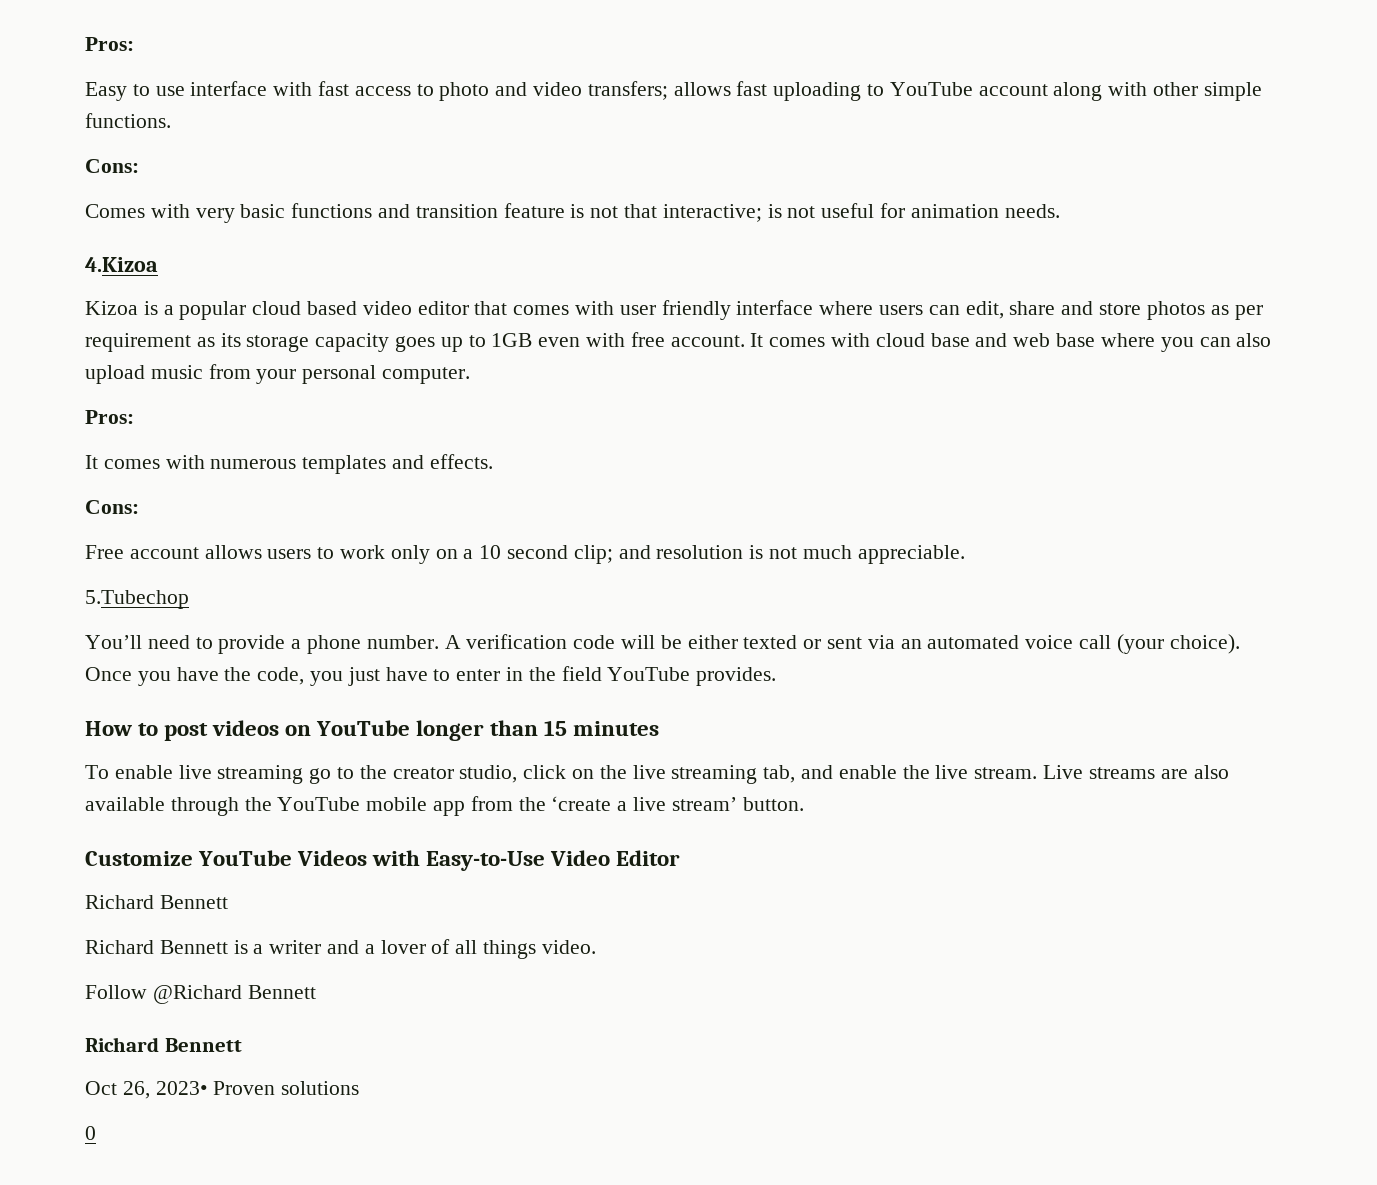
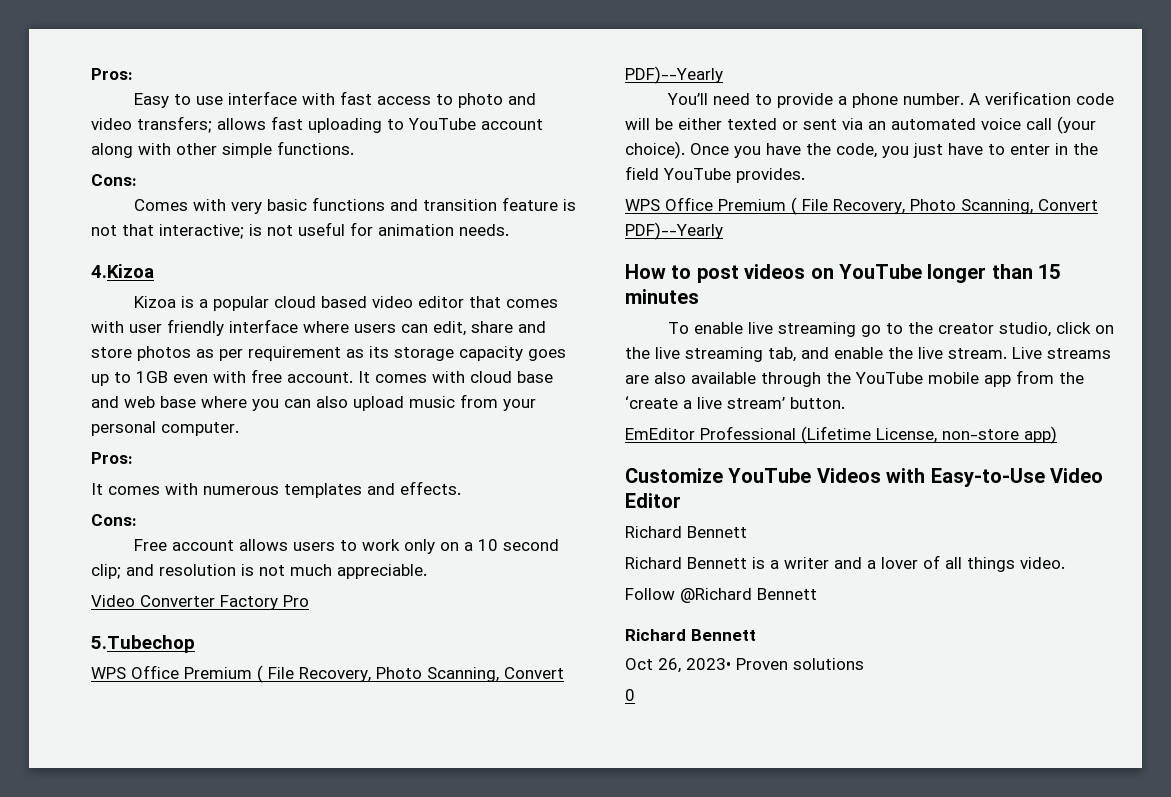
[85,590,189,609] 5.Tubechop -> [91,595,309,610] [91,635,195,653] [91,665,564,683] [625,66,723,84] Video Converter Factory Pro // 5.Tubechop // WPS Office Premium ( File Recovery, Photo Scanning, Convert PDF)--Yearly
(777, 676) none -> [625,197,1098,215] [625,222,723,240] // WPS Office Premium ( File Recovery, Photo Scanning, Convert PDF)--Yearly
(804, 804) none -> [625,426,1057,444] // EmEditor Professional (Lifetime License, non-store app)

